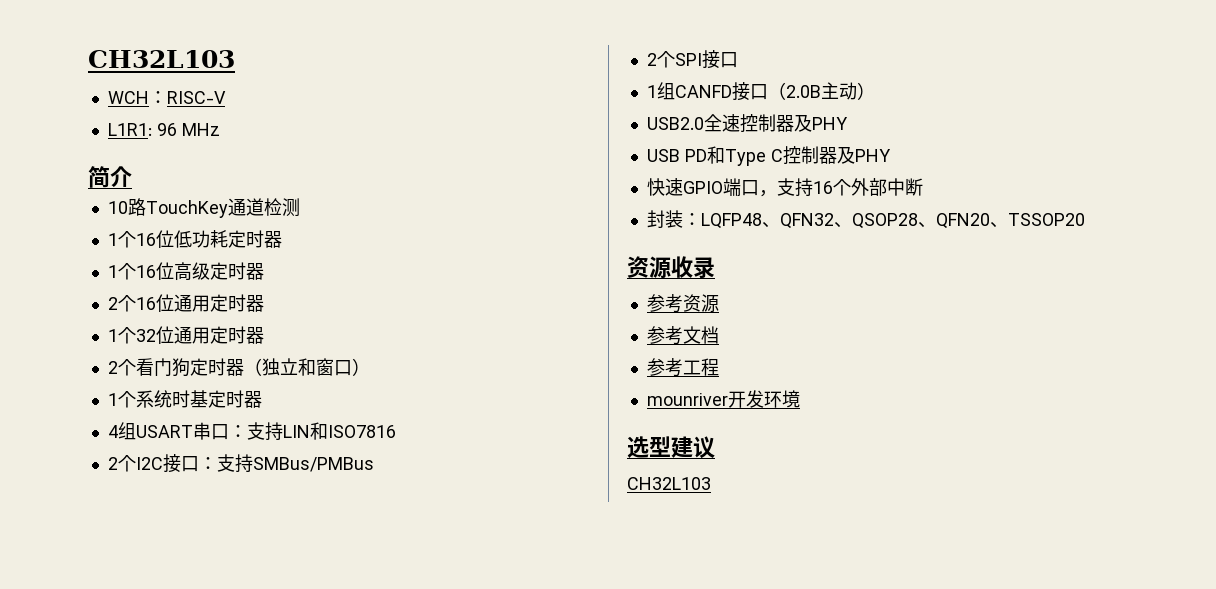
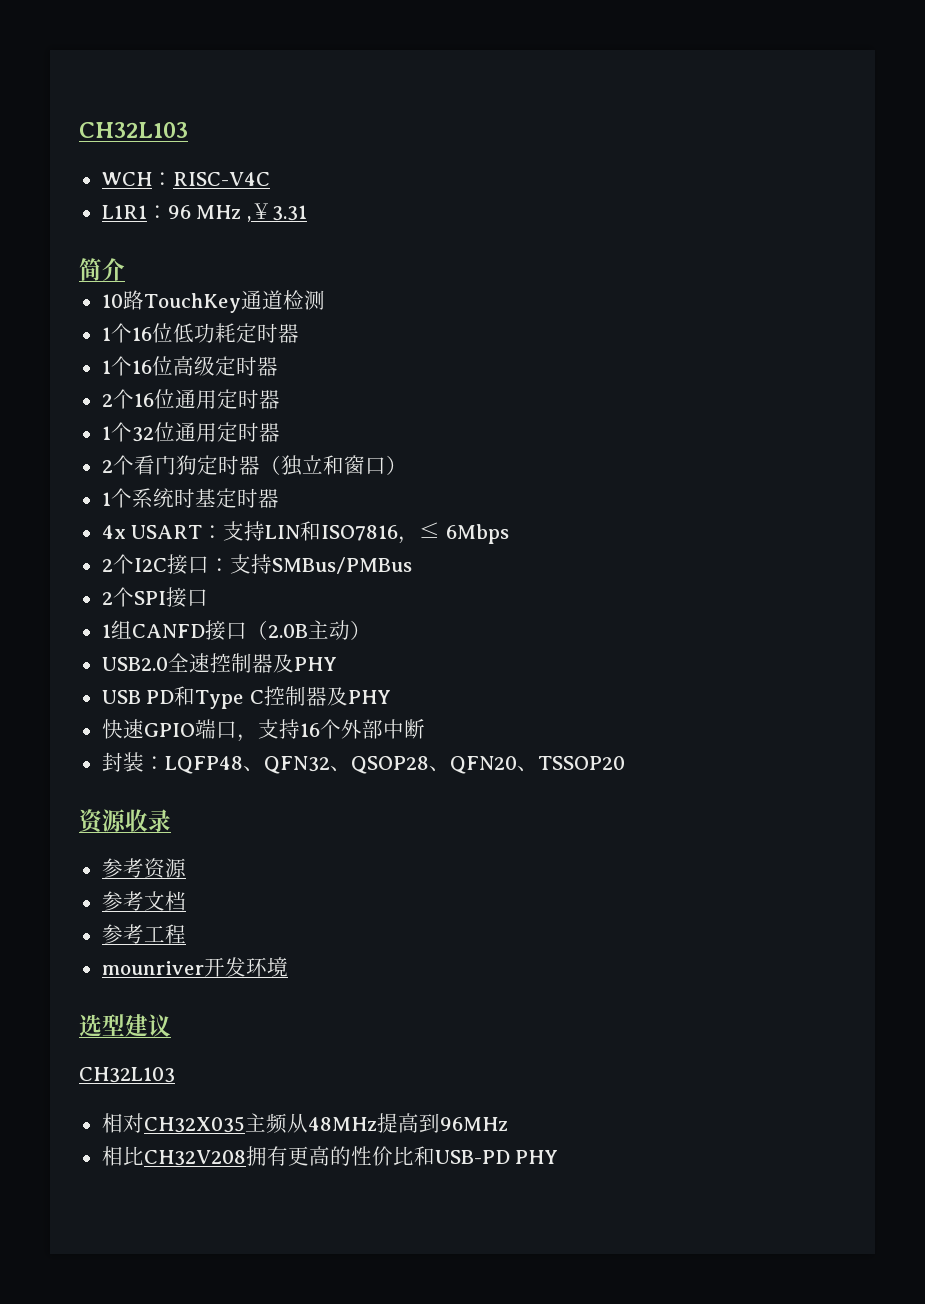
[166,91,226,104] [107,123,152,136] RISC-V // L1R1: -> [172,172,270,186] [101,205,168,219] RISC-V4C // L1R1：
(220, 129) none -> [246,203,307,222] ,￥3.31
[107,422,229,440] 4组USART串口 -> [101,525,203,539] 4x USART
(396, 431) none -> [398,522,509,544] ，≤ 6Mbps
(711, 483) none -> [101,1113,508,1134] [101,1146,559,1166] // 相对CH32X035主频从48MHz提高到96MHz // 相比CH32V208拥有更高的性价比和USB-PD PHY

